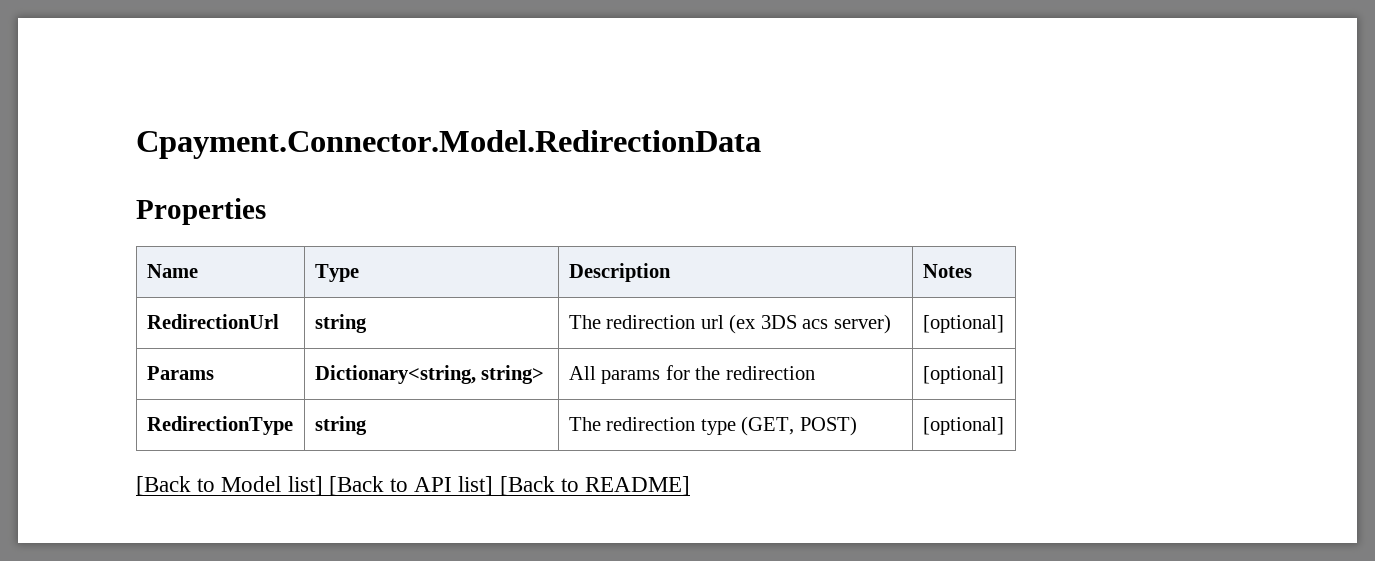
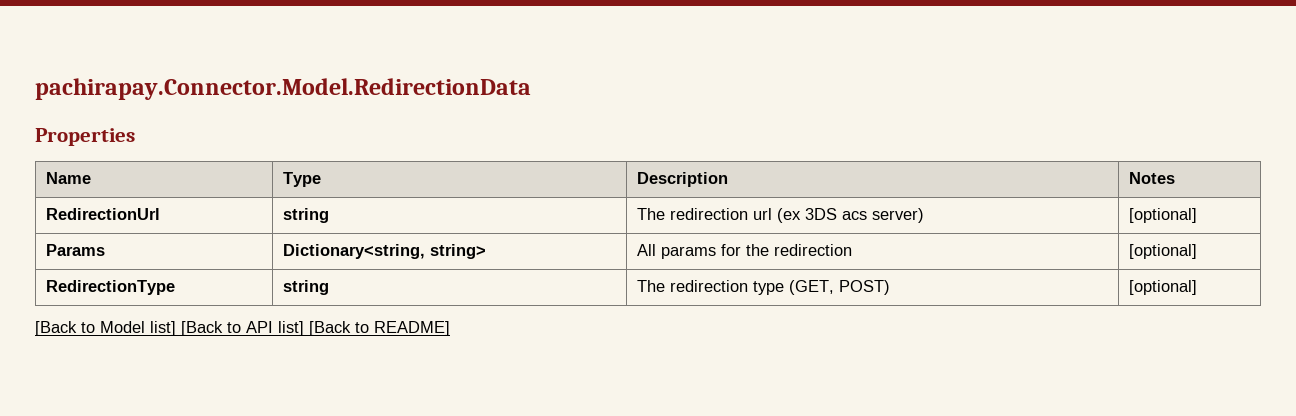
[136,130,761,159] Cpayment.Connector.Model.RedirectionData -> [35,78,531,100] pachirapay.Connector.Model.RedirectionData

